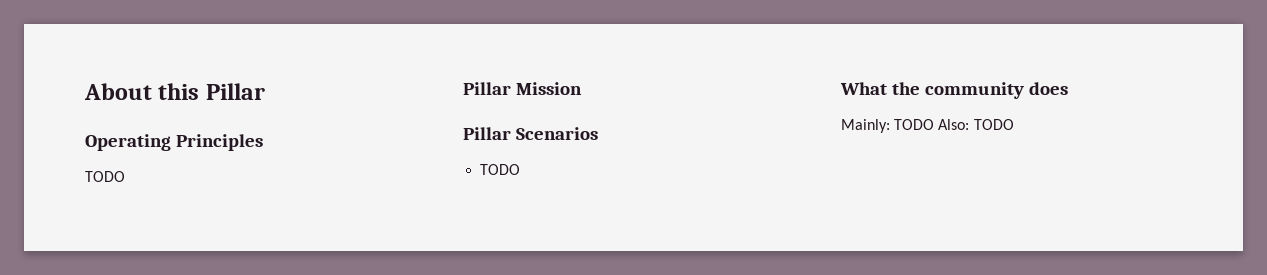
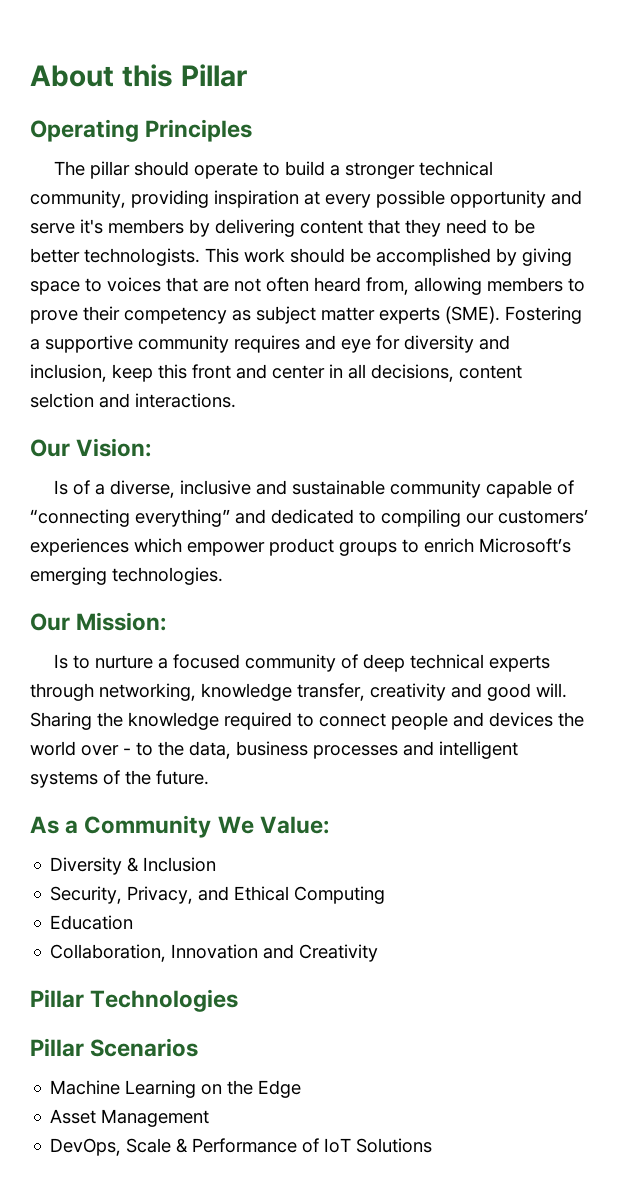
[85,171,125,182] [463,82,582,95] TODO // Pillar Mission -> [54,161,494,179] [30,190,582,208] [30,219,535,237] [30,248,572,266] [30,277,585,295] [30,306,582,324] [30,335,510,353] [30,364,522,382] [30,393,236,408] [30,438,152,457] [54,480,575,498] [30,509,588,527] [30,538,571,556] [30,567,223,585] [30,612,167,631] [54,654,551,672] [30,683,567,701] [30,712,584,730] [30,741,518,759] [30,770,209,788] [30,815,329,838] [50,857,217,875] [50,886,386,904] [50,915,134,930] [50,944,379,962] [30,989,239,1012] The pillar should operate to build a stronger technical community, providing inspiration at every possible opportunity and serve it's members by delivering content that they need to be better technologists. This work should be accomplished by giving space to voices that are not often heard from, allowing members to prove their competency as subject matter experts (SME). Fostering a supportive community requires and eye for diversity and inclusion, keep this front and center in all decisions, content selction and interactions. // Our Vision: // Is of a diverse, inclusive and sustainable community capable of “connecting everything” and dedicated to compiling our customers’ experiences which empower product groups to enrich Microsoft’s emerging technologies. // Our Mission: // Is to nurture a focused community of deep technical experts through networking, knowledge transfer, creativity and good will. Sharing the knowledge required to connect people and devices the world over - to the data, business processes and intelligent systems of the future. // As a Community We Value: // Diversity & Inclusion // Security, Privacy, and Ethical Computing // Education // Collaboration, Innovation and Creativity // Pillar Technologies
[480,164,521,175] [840,82,1068,99] [841,119,1014,133] TODO // What the community does // Mainly: TODO Also: TODO -> [50,1080,302,1098] [50,1109,210,1127] [50,1138,433,1156] Machine Learning on the Edge // Asset Management // DevOps, Scale & Performance of IoT Solutions

